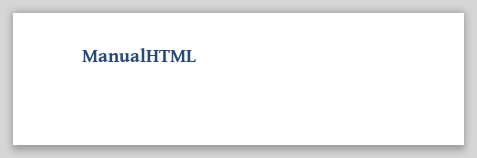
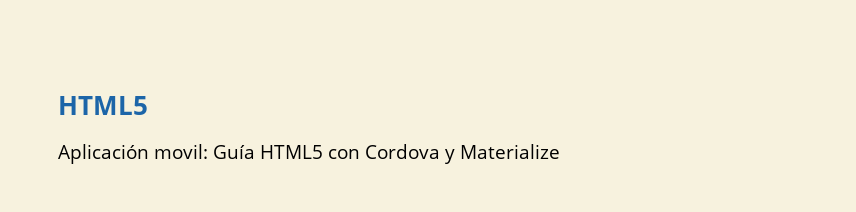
[82,48,196,62] ManualHTML -> [58,96,148,115] [58,144,560,164] HTML5 // Aplicación movil: Guía HTML5 con Cordova y Materialize

